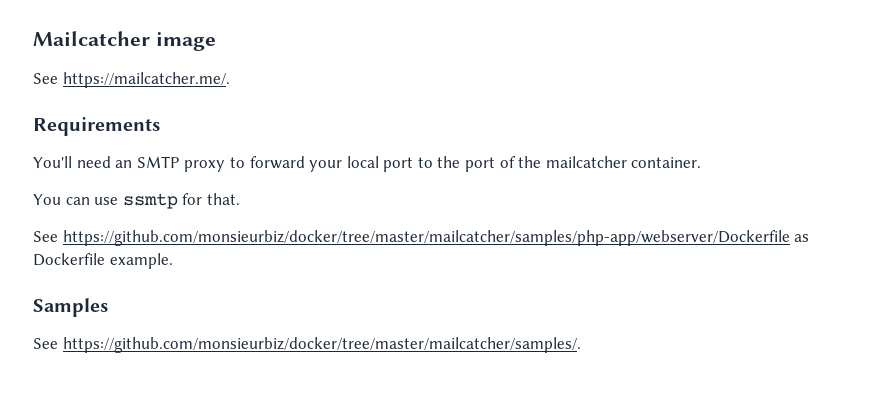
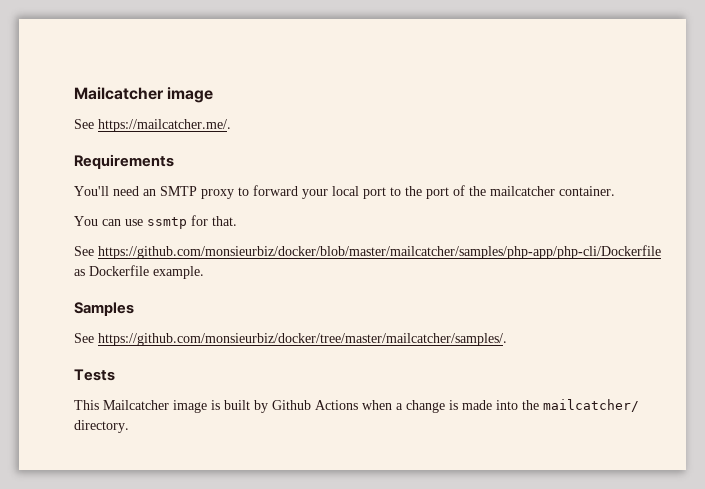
[62,230,790,246] https://github.com/monsieurbiz/docker/tree/master/mailcatcher/samples/php-app/webserver/Dockerfile -> [98,245,661,259] https://github.com/monsieurbiz/docker/blob/master/mailcatcher/samples/php-app/php-cli/Dockerfile
(581, 345) none -> [74,369,115,381] [74,399,639,413] [74,420,129,433] // Tests // This Mailcatcher image is built by Github Actions when a change is made into the mailcatcher/ directory.

